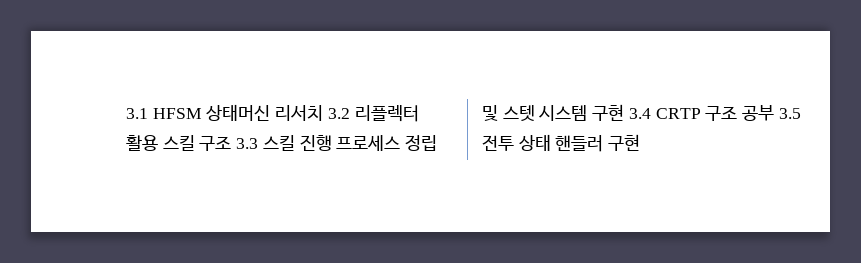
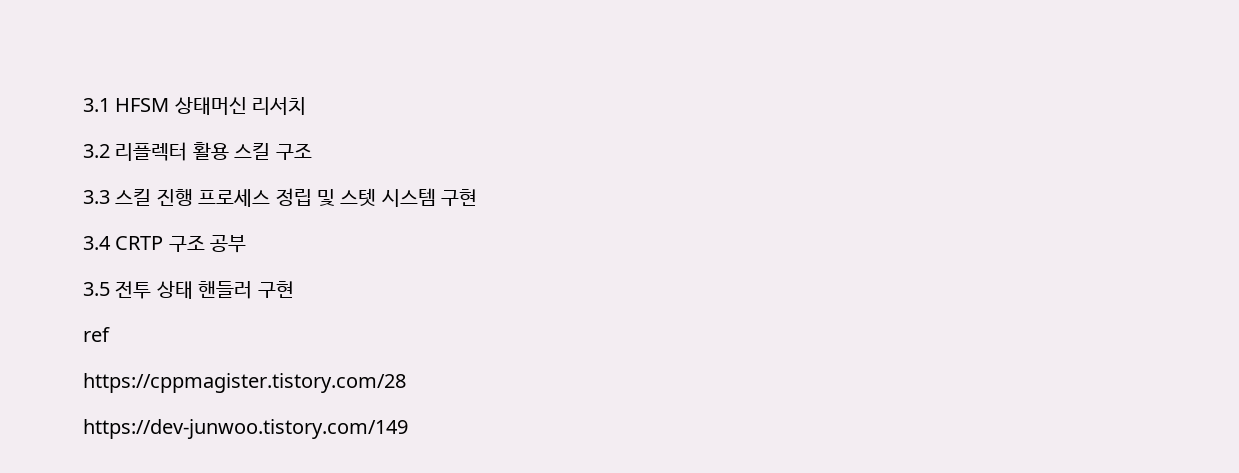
(324, 113) none -> (307, 106) //
(232, 143) none -> (312, 151) //
(625, 112) none -> (478, 197) //
(775, 113) none -> (247, 244) //
(641, 142) none -> [83,327,110,342] [83,373,406,393] [83,419,408,439] // ref // https://cppmagister.tistory.com/28 // https://dev-junwoo.tistory.com/149

